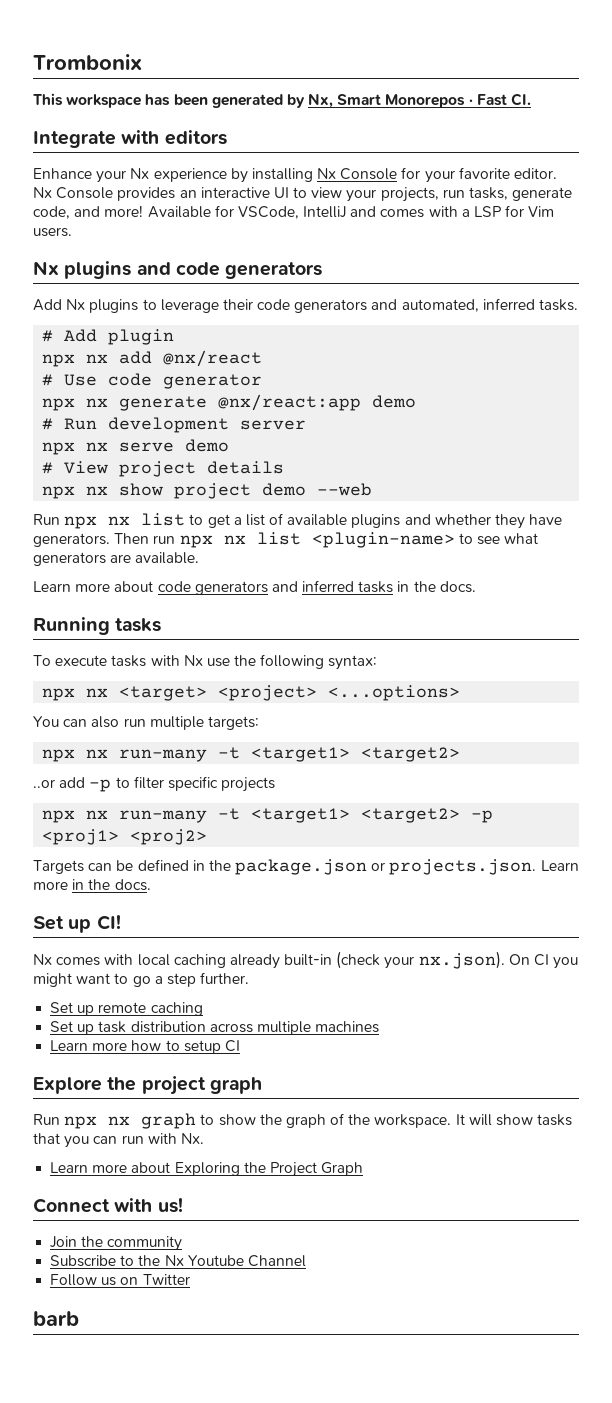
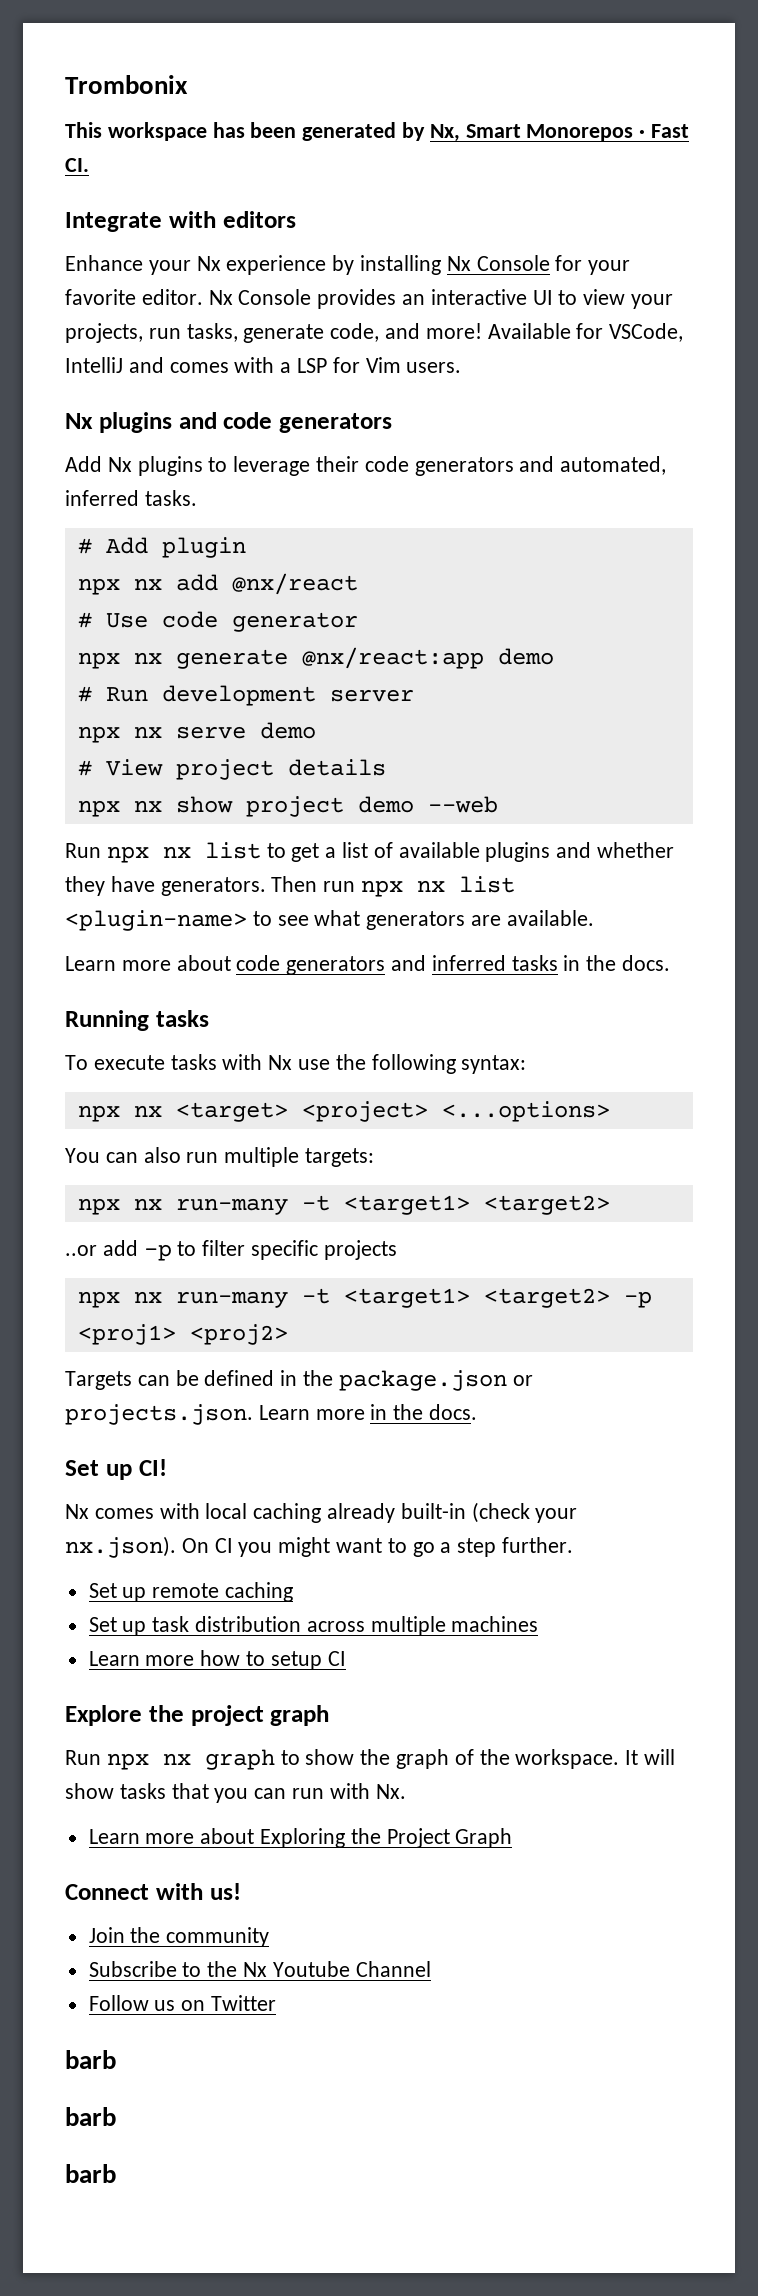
(79, 1318) none -> [65,2107,116,2126] [65,2164,116,2183] // barb // barb

